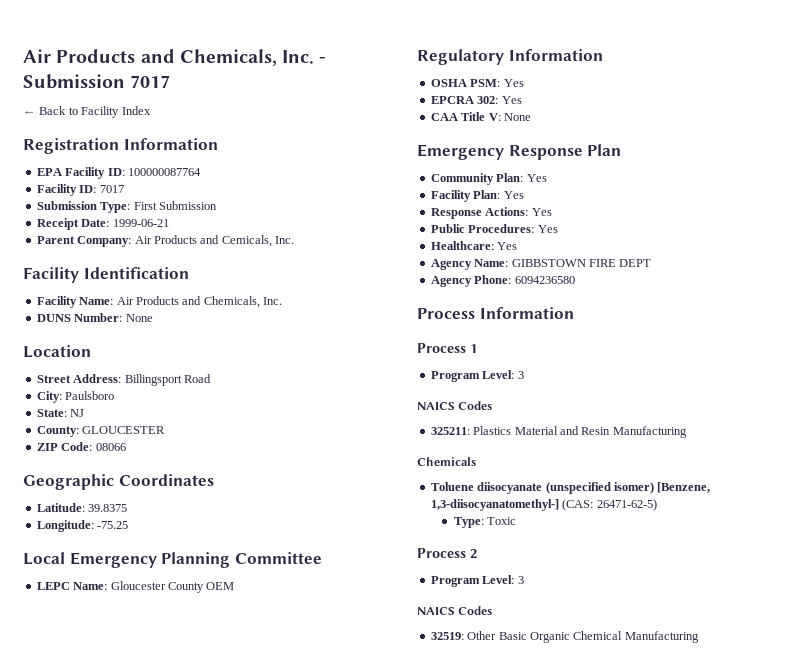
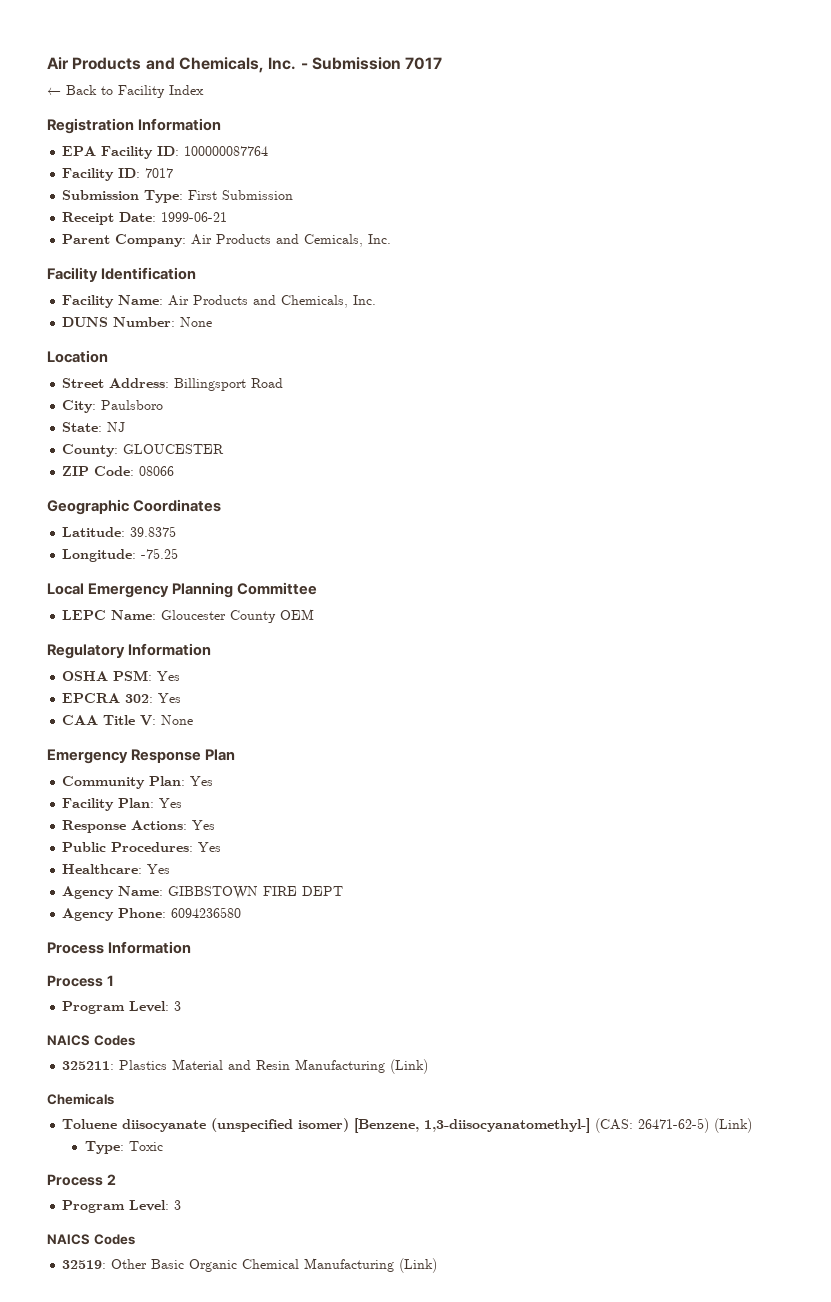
(687, 432) none -> [390,1059,429,1074] (Link)
(657, 505) none -> [714,1118,753,1133] (Link)
(699, 637) none -> [399,1258,438,1273] (Link)

